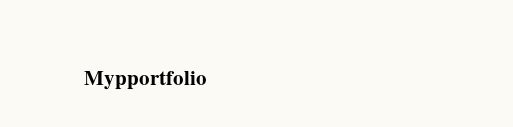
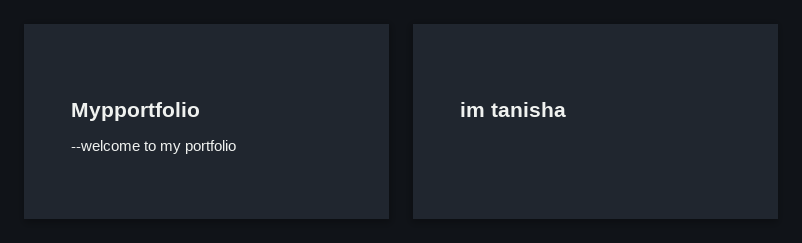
(207, 80) none -> [71,140,237,154] [460,102,566,117] // --welcome to my portfolio // im tanisha

